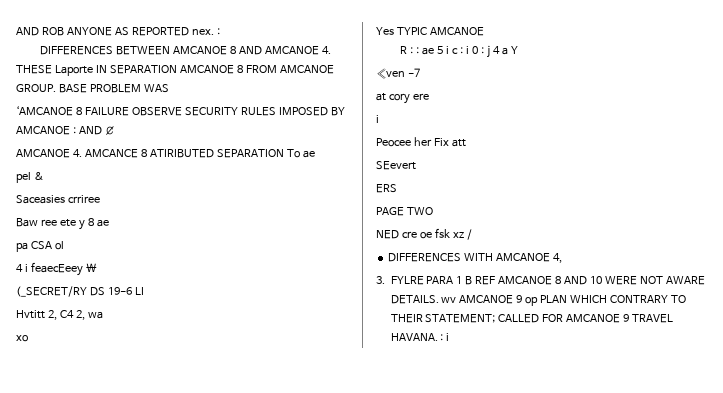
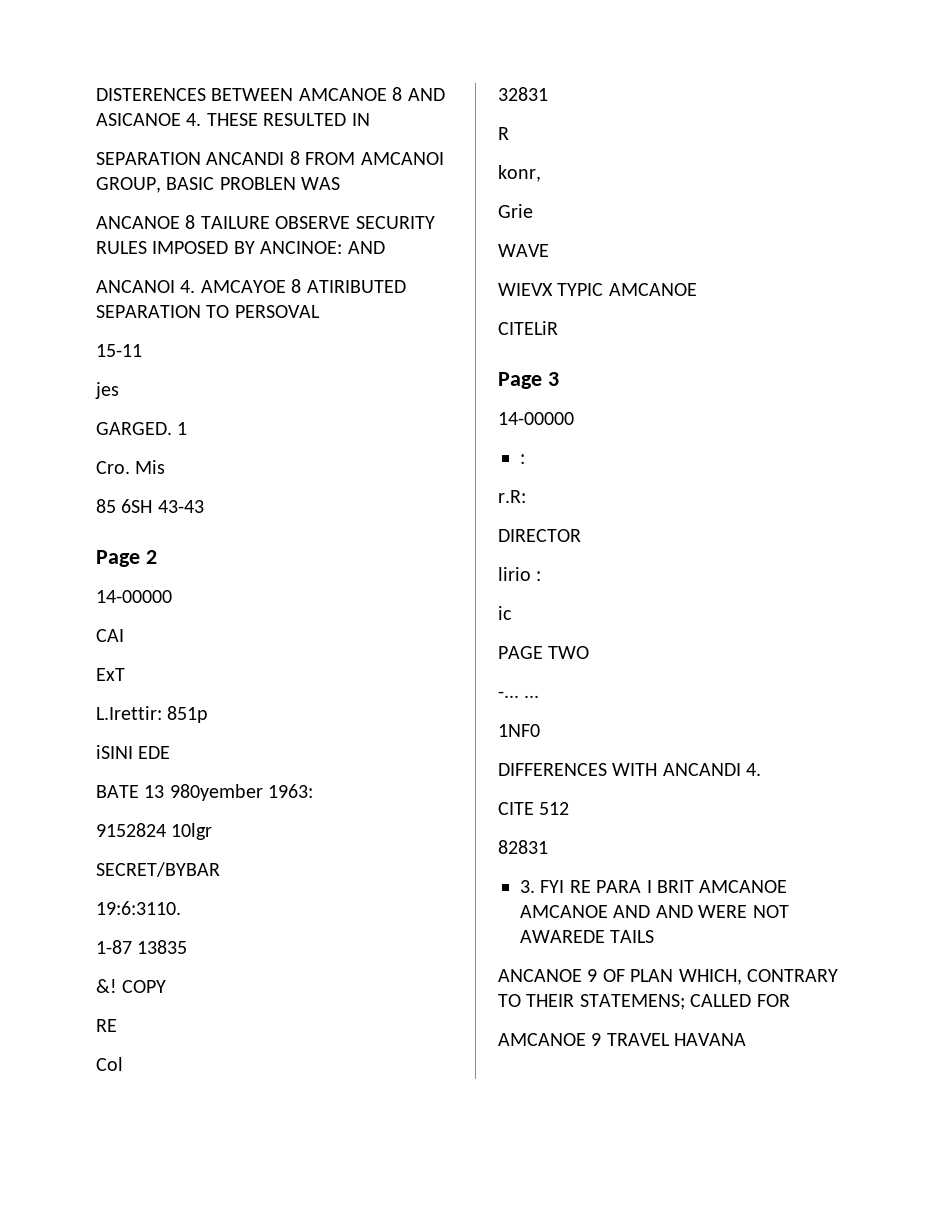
[16,27,220,36] [40,46,114,55] AND ROB ANYONE AS REPORTED nex. : // DIFFERENCES -> [96,88,206,101] DISTERENCES
[265,46,320,55] AMCANOE -> [96,113,181,126] ASICANOE
[54,65,93,76] Laporte -> [263,113,347,126] RESULTED
[109,65,334,74] [16,84,169,93] [16,106,129,116] SEPARATION AMCANOE 8 FROM AMCANOE GROUP. BASE PROBLEM WAS // ‘AMCANOE 8 FAILURE -> [96,151,444,165] [96,177,341,193] [96,215,270,229] // SEPARATION ANCANDI 8 FROM AMCANOI GROUP, BASIC PROBLEN WAS // ANCANOE 8 TAILURE
[16,126,115,135] [16,149,315,158] [16,172,44,183] [16,195,100,204] [16,218,109,230] [16,241,64,252] [16,262,97,276] [16,286,144,297] [16,310,103,320] [16,335,28,342] [376,27,484,36] [400,45,518,58] [376,68,420,79] [376,93,429,104] [376,115,379,123] [376,137,466,147] [376,161,416,170] [376,184,397,193] [376,207,433,216] [376,228,472,240] [388,253,563,263] [376,276,706,285] [390,295,608,306] AMCANOE : AND ¢ // AMCANOE 4. AMCANCE 8 ATIRIBUTED SEPARATION To ae // pel & // Saceasies crriree // Baw ree ete y 8 ae // pa CSA ol // 4 i feaecEeey \ // (_SECRET/RY DS 19-6 LI // Hvtitt 2, C4 2, wa // xo // Yes TYPIC AMCANOE // R : : ae 5 i c : i 0 : j 4 a Y // «ven -7 // at cory ere // i // Peocee her Fix att // SEevert // ERS // PAGE TWO // NED cre oe fsk xz / // DIFFERENCES WITH AMCANOE 4, // 3. FYLRE PARA 1 B REF AMCANOE 8 AND 10 WERE NOT AWARE DETAILS. wv AMCANOE 9 op PLAN WHICH -> [260,241,385,254] [96,279,406,293] [96,305,320,318] [96,344,142,357] [95,382,119,399] [96,422,188,435] [96,460,166,474] [96,499,204,513] [96,550,157,567] [96,590,172,603] [96,629,124,642] [96,668,125,681] [96,706,209,723] [96,745,171,759] [96,784,314,801] [96,823,213,840] [96,862,220,877] [96,901,181,915] [96,940,188,954] [96,979,167,993] [96,1019,117,1032] [96,1057,123,1071] [498,87,548,101] [498,127,509,140] [498,165,541,182] [498,204,533,218] [498,244,549,257] [498,283,697,296] [498,321,558,335] [498,372,559,389] [498,412,574,425] [520,454,525,464] [498,490,526,503] [498,529,581,542] [498,567,542,581] [498,606,512,620] [498,646,590,659] [498,691,540,698] [498,724,540,737] [498,763,762,776] [498,802,570,815] [498,840,548,854] [520,880,788,893] [520,905,789,918] [520,930,655,943] [498,969,742,985] ANCINOE: AND // ANCANOI 4. AMCAYOE 8 ATIRIBUTED SEPARATION TO PERSOVAL // 15-11 // jes // GARGED. 1 // Cro. Mis // 85 6SH 43-43 // Page 2 // 14-00000 // CAI // ExT // L.Irettir: 851p // iSINI EDE // BATE 13 980yember 1963: // 9152824 10lgr // SECRET/BYBAR // 19:6:3110. // 1-87 13835 // &! COPY // RE // Col // 32831 // R // konr, // Grie // WAVE // WIEVX TYPIC AMCANOE // CITELiR // Page 3 // 14-00000 // : // r.R: // DIRECTOR // lirio : // ic // PAGE TWO // -... ... // 1NF0 // DIFFERENCES WITH ANCANDI 4. // CITE 512 // 82831 // 3. FYI RE PARA I BRIT AMCANOE AMCANOE AND AND WERE NOT AWAREDE TAILS // ANCANOE 9 OF PLAN WHICH,
[425,314,496,323] STATEMENT; -> [579,994,685,1010] STATEMENS;
(564, 318) none -> (790, 1000) //
[390,333,450,341] HAVANA. : i -> [674,1033,747,1046] HAVANA

